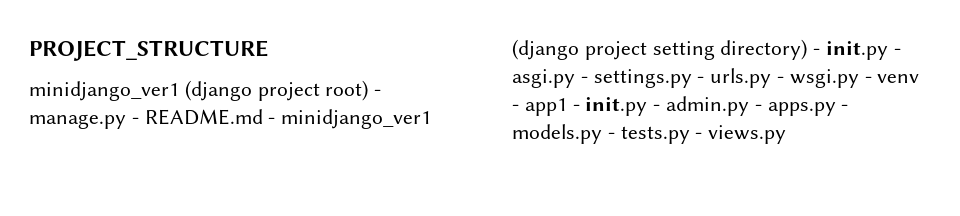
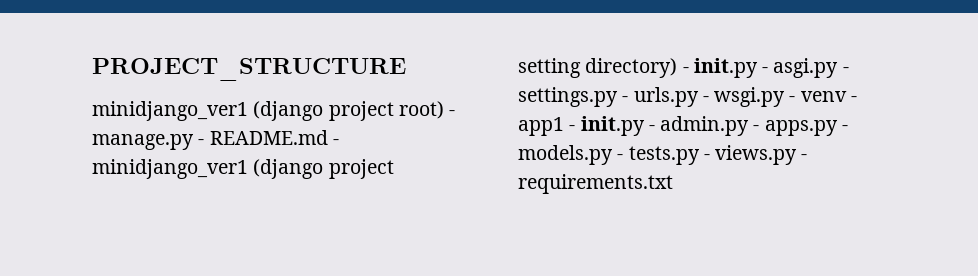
(787, 134) none -> [801,154,808,160] [518,174,673,194] - requirements.txt

